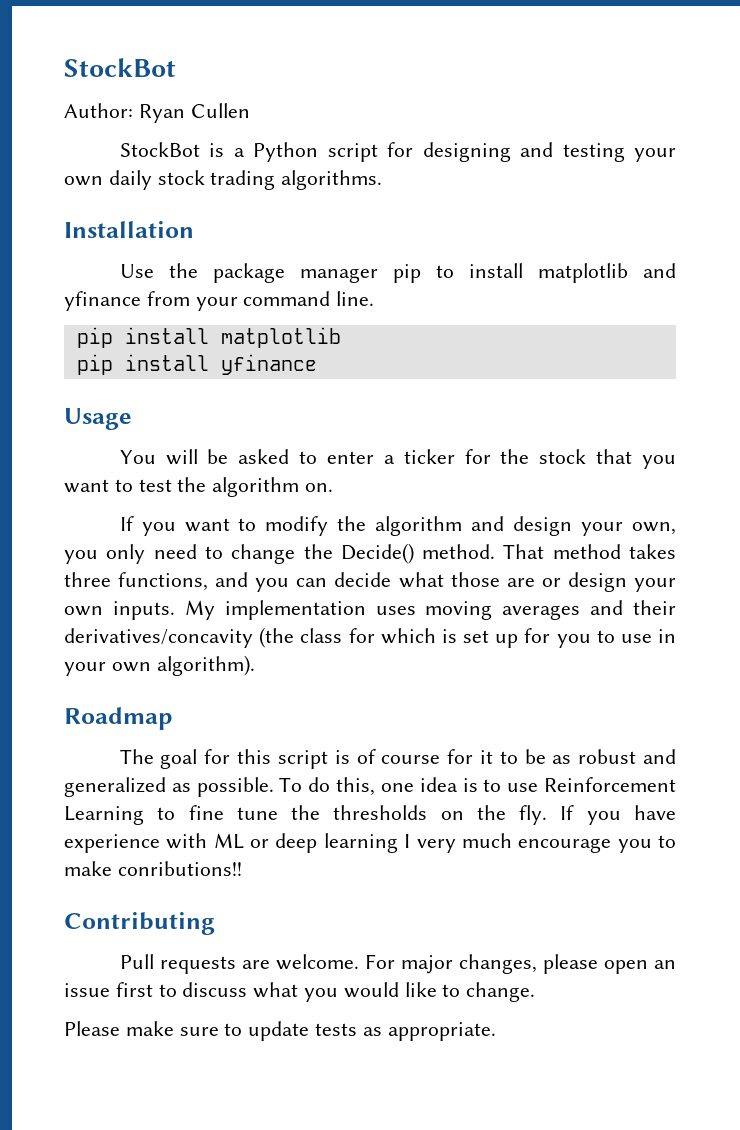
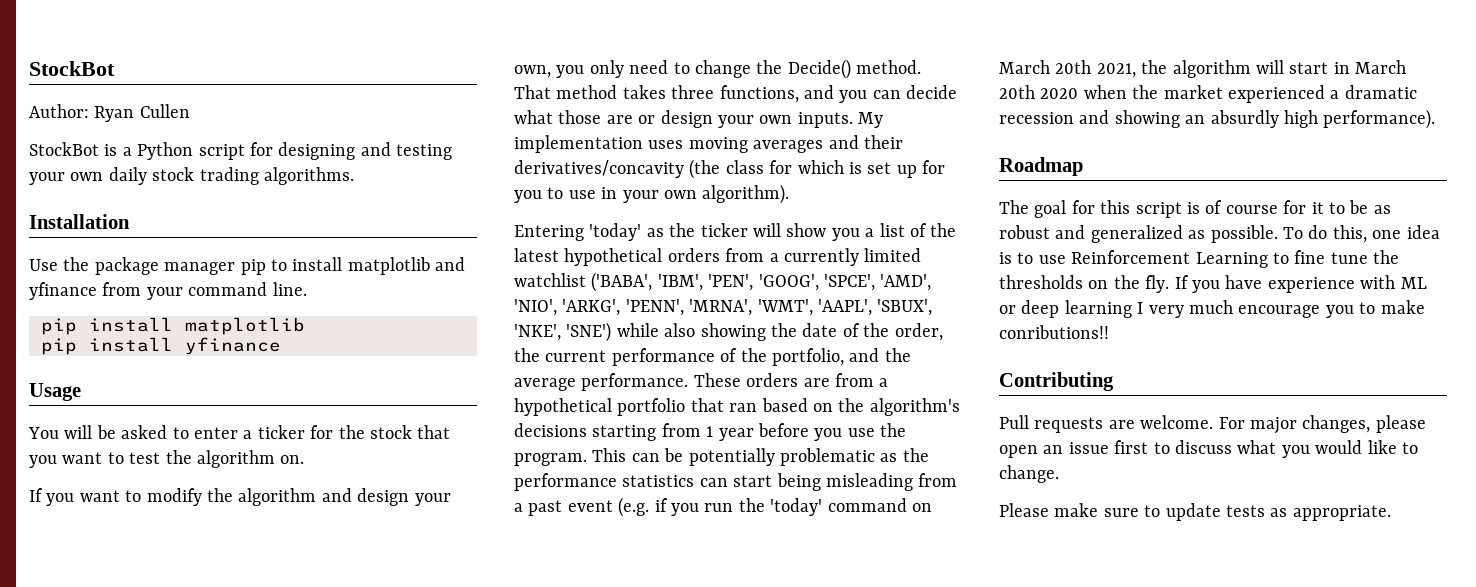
(255, 665) none -> [514,223,957,241] [514,248,922,266] [514,272,932,292] [514,299,933,316] [514,322,943,342] [514,348,911,366] [514,373,889,391] [514,398,960,416] [514,423,907,441] [514,448,929,466] [514,473,958,491] [514,497,932,517] [999,60,1407,78] [999,85,1417,103] [999,109,1436,129] // Entering 'today' as the ticker will show you a list of the latest hypothetical orders from a currently limited watchlist ('BABA', 'IBM', 'PEN', 'GOOG', 'SPCE', 'AMD', 'NIO', 'ARKG', 'PENN', 'MRNA', 'WMT', 'AAPL', 'SBUX', 'NKE', 'SNE') while also showing the date of the order, the current performance of the portfolio, and the average performance. These orders are from a hypothetical portfolio that ran based on the algorithm's decisions starting from 1 year before you use the program. This can be potentially problematic as the performance statistics can start being misleading from a past event (e.g. if you run the 'today' command on March 20th 2021, the algorithm will start in March 20th 2020 when the market experienced a dramatic recession and showing an absurdly high performance).

